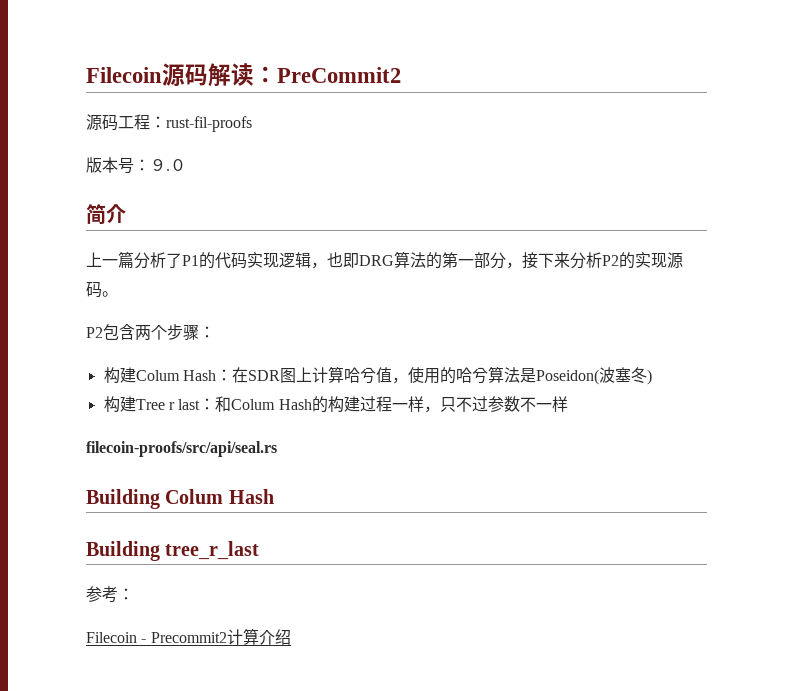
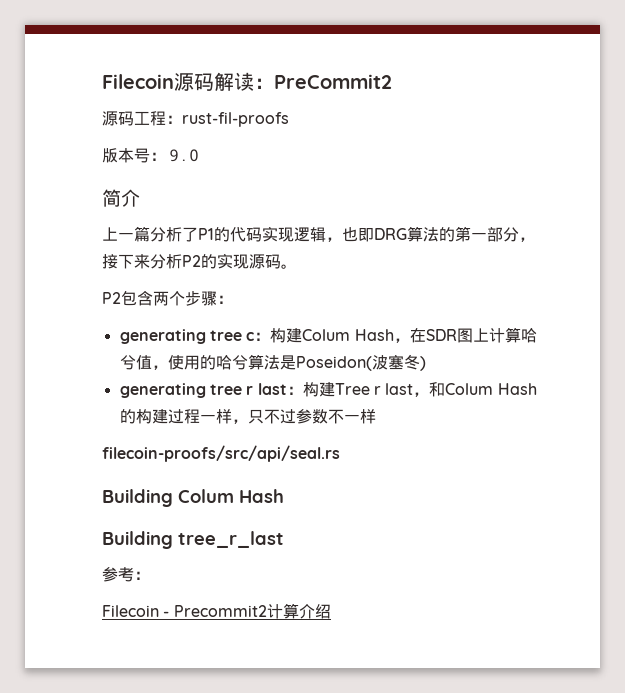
(215, 332) none -> [119,329,271,344] generating tree c：
[215,369,232,381] ： -> [393,338,410,343] ，
(652, 377) none -> [119,383,303,398] generating tree r last：
[199,398,216,410] ： -> [413,392,430,397] ，

